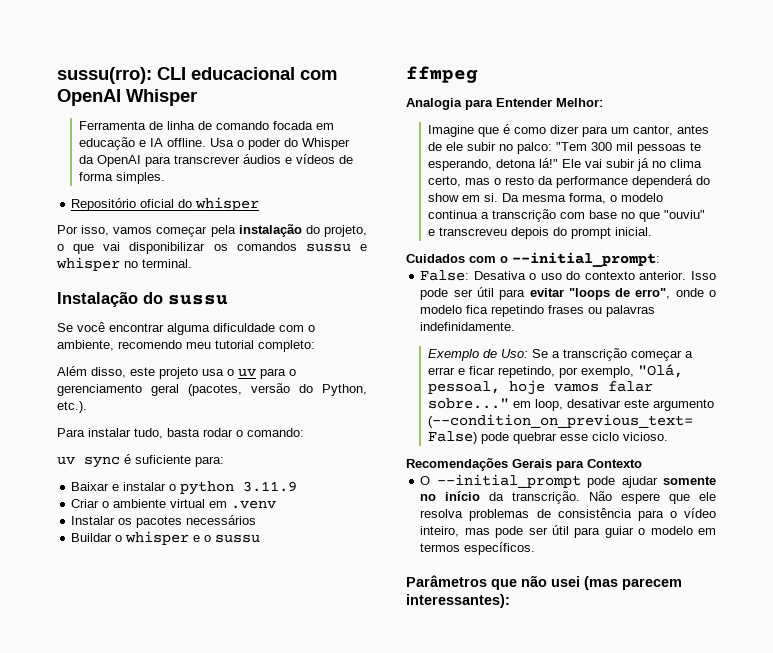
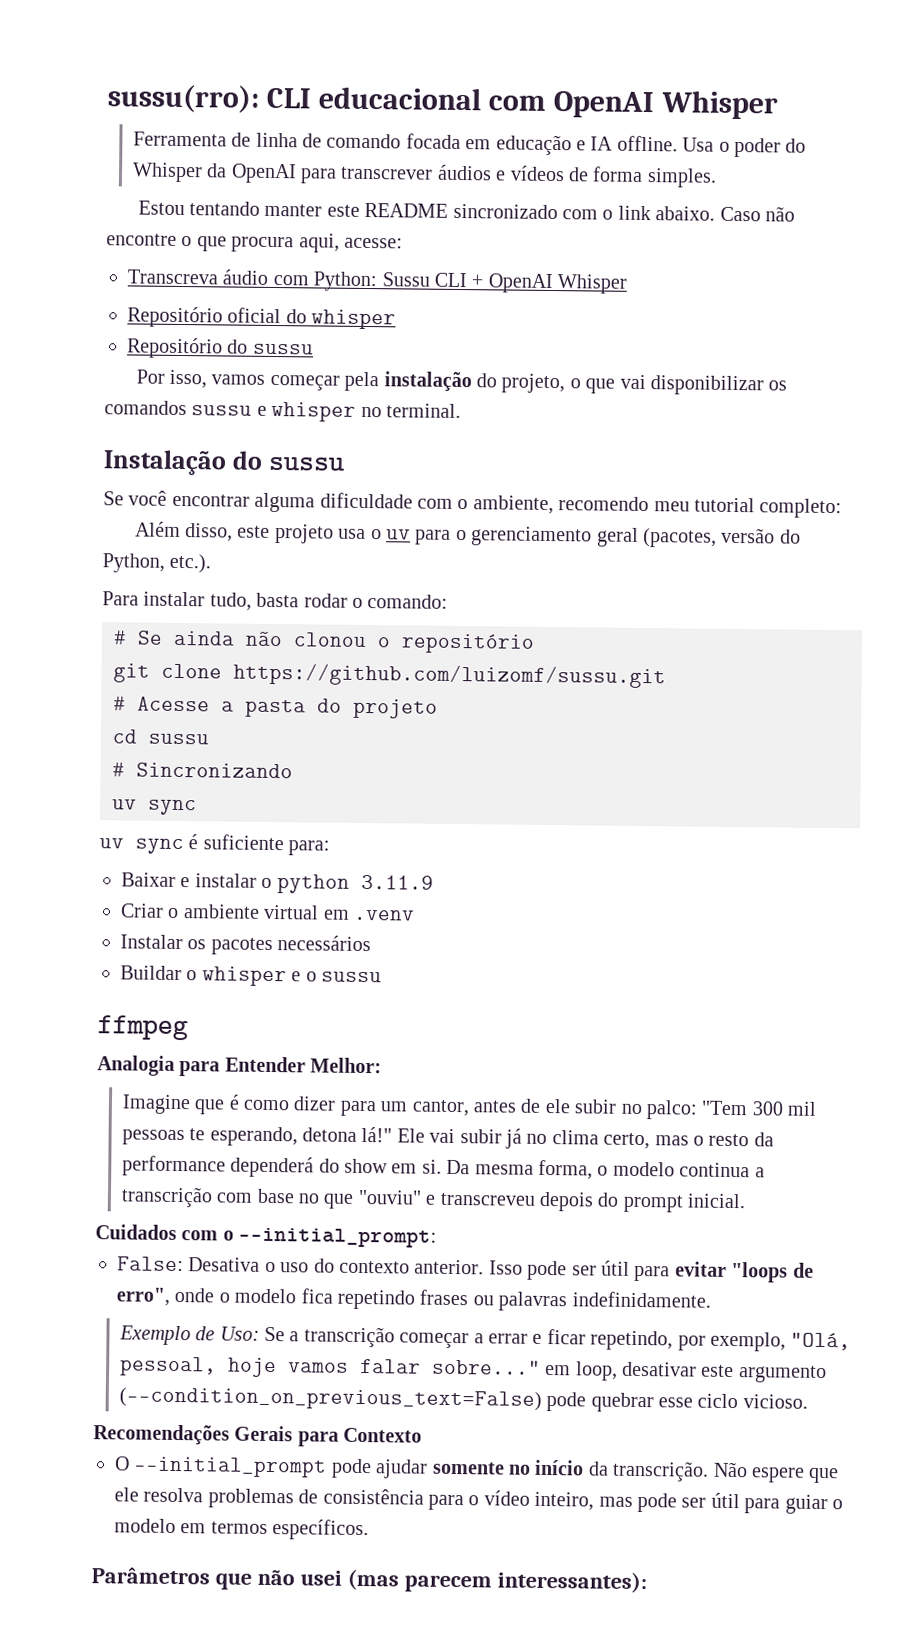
(166, 178) none -> [137,200,796,222] [106,233,403,253] [127,269,628,294] // Estou tentando manter este README sincronizado com o link abaixo. Caso não encontre o que procura aqui, acesse: // Transcreva áudio com Python: Sussu CLI + OpenAI Whisper
(260, 204) none -> [127,337,314,359] // Repositório do sussu
(304, 432) none -> [113,630,535,654] [113,662,666,689] [113,696,438,719] [112,729,209,745] [112,762,293,779] [112,799,197,816] // # Se ainda não clonou o repositório // git clone https://github.com/luizomf/sussu.git // # Acesse a pasta do projeto // cd sussu // # Sincronizando // uv sync

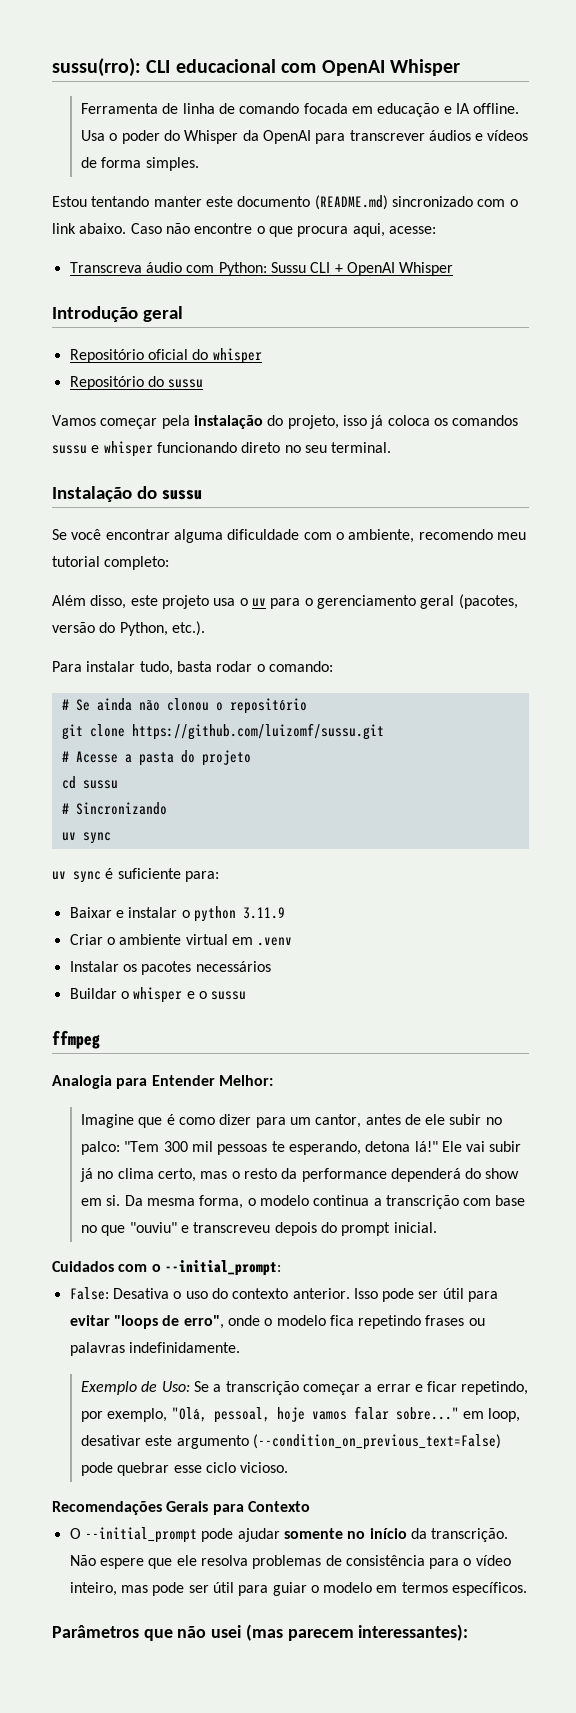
[364,202,449,218] README -> [237,195,388,210] documento (README.md)
(628, 284) none -> [52,306,183,322] // Introdução geral
[135,369,266,389] Por isso, vamos -> [52,415,96,426] Vamos
[569,374,765,396] o que vai disponibilizar -> [342,415,430,429] isso já coloca
[360,406,382,418] no -> [156,442,327,453] funcionando direto no seu

